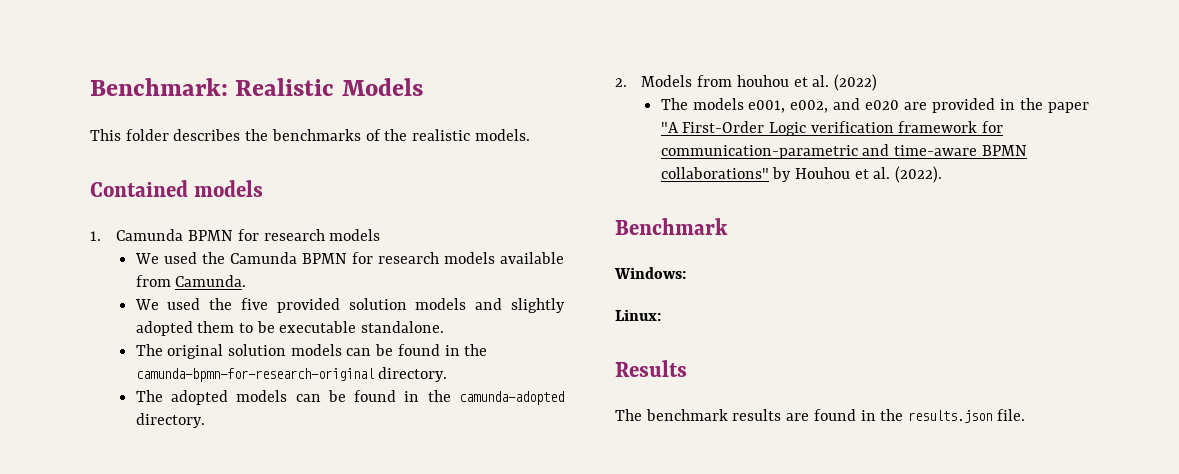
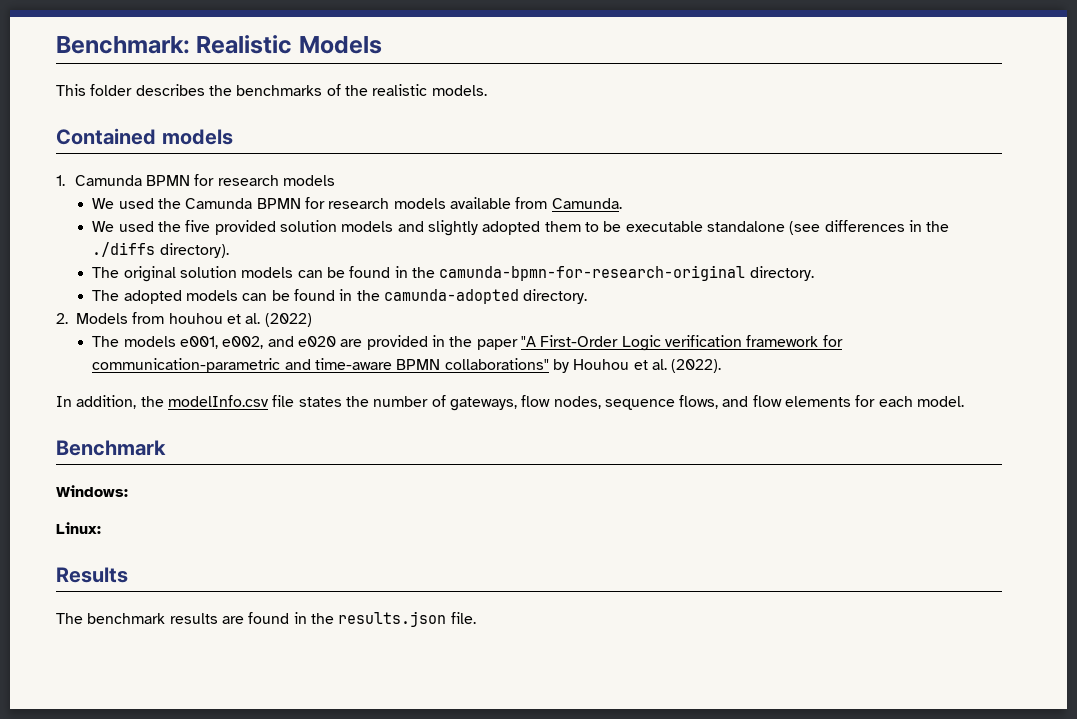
[361,321,445,333] standalone. -> [706,220,950,235] [92,242,229,258] standalone (see differences in the ./diffs directory).
(943, 174) none -> [56,395,965,411] // In addition, the modelInfo.csv file states the number of gateways, flow nodes, sequence flows, and flow elements for each model.

